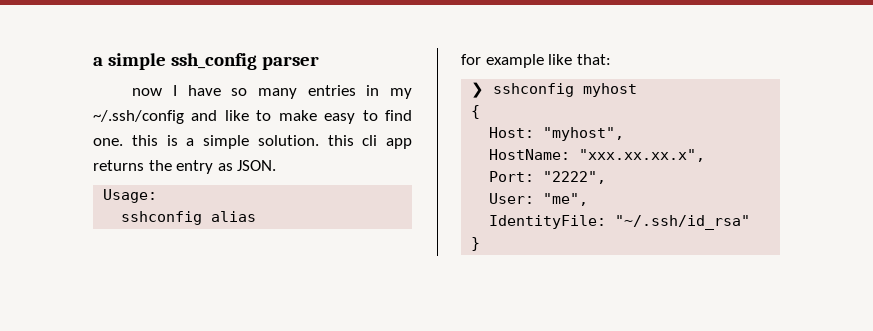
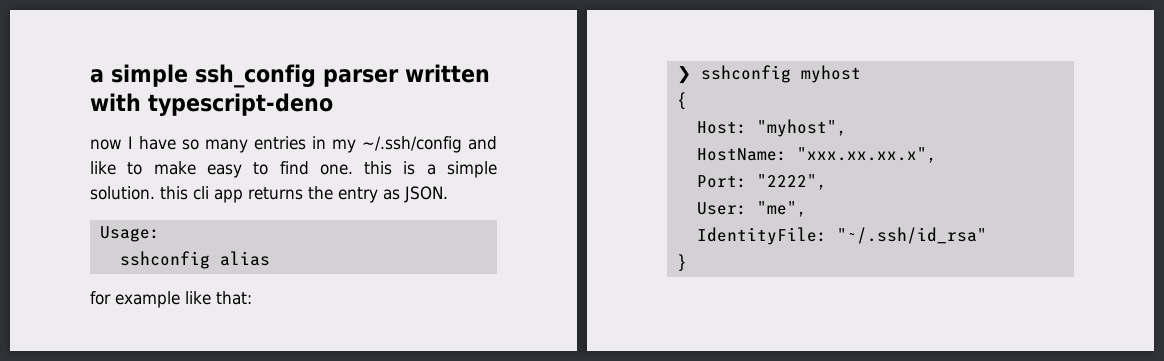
(320, 63) none -> [405,64,490,83] [90,93,333,116] written with typescript-deno

